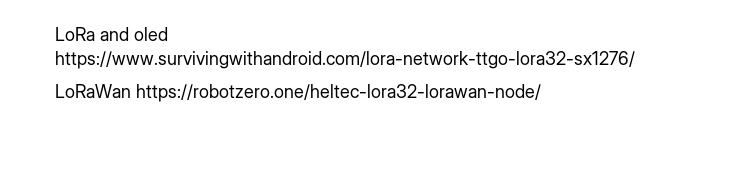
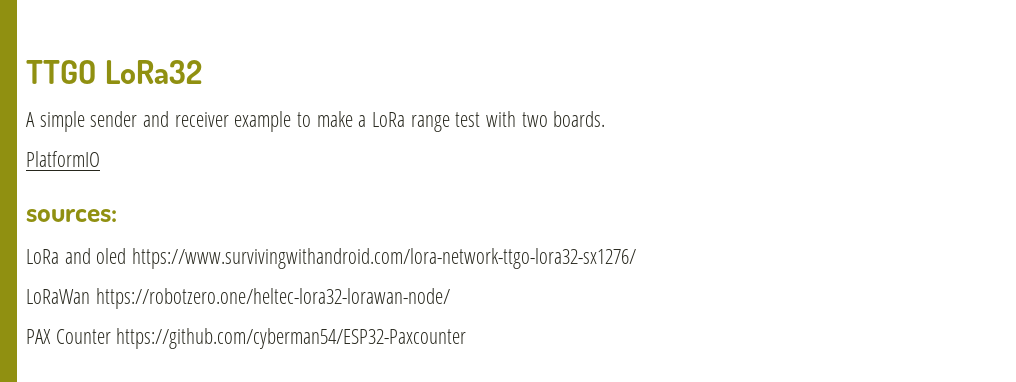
(55, 34) none -> [26,60,202,84] [26,111,606,132] [26,151,100,167] [26,209,117,222] TTGO LoRa32 // A simple sender and receiver example to make a LoRa range test with two boards. // PlatformIO // sources: //
(541, 93) none -> [26,328,467,349] // PAX Counter https://github.com/cyberman54/ESP32-Paxcounter

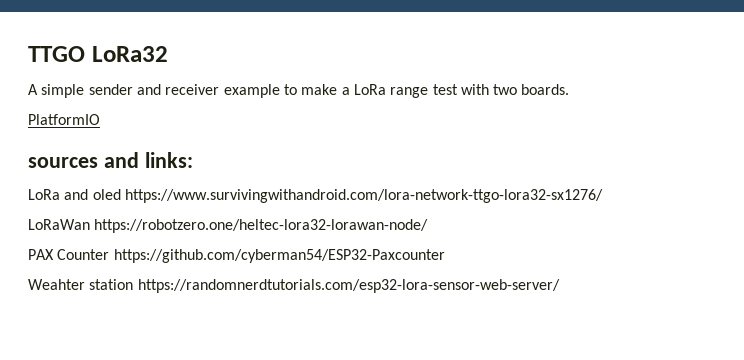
[26,209,117,222] sources: -> [28,152,193,168] sources and links:
(467, 338) none -> [28,279,560,293] // Weahter station https://randomnerdtutorials.com/esp32-lora-sensor-web-server/

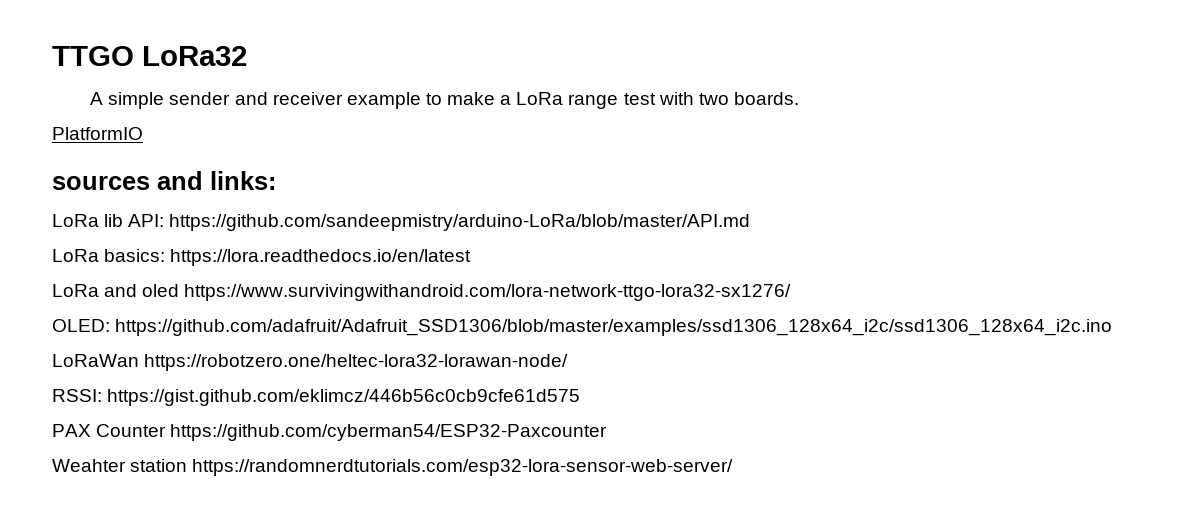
(193, 160) none -> [52,214,751,231] [52,249,472,266] // LoRa lib API: https://github.com/sandeepmistry/arduino-LoRa/blob/master/API.md // LoRa basics: https://lora.readthedocs.io/en/latest
(603, 196) none -> [52,319,1113,336] // OLED: https://github.com/adafruit/Adafruit_SSD1306/blob/master/examples/ssd1306_128x64_i2c/ssd1306_128x64_i2c.ino
(429, 226) none -> [52,389,581,406] // RSSI: https://gist.github.com/eklimcz/446b56c0cb9cfe61d575

